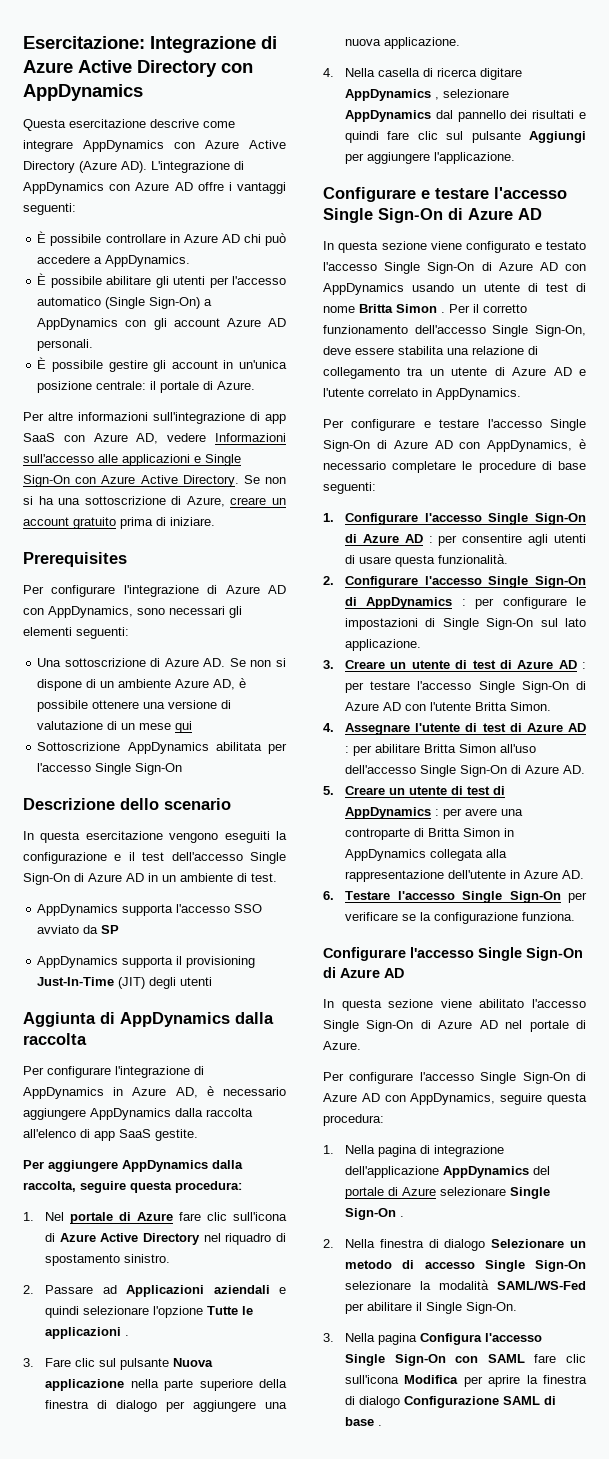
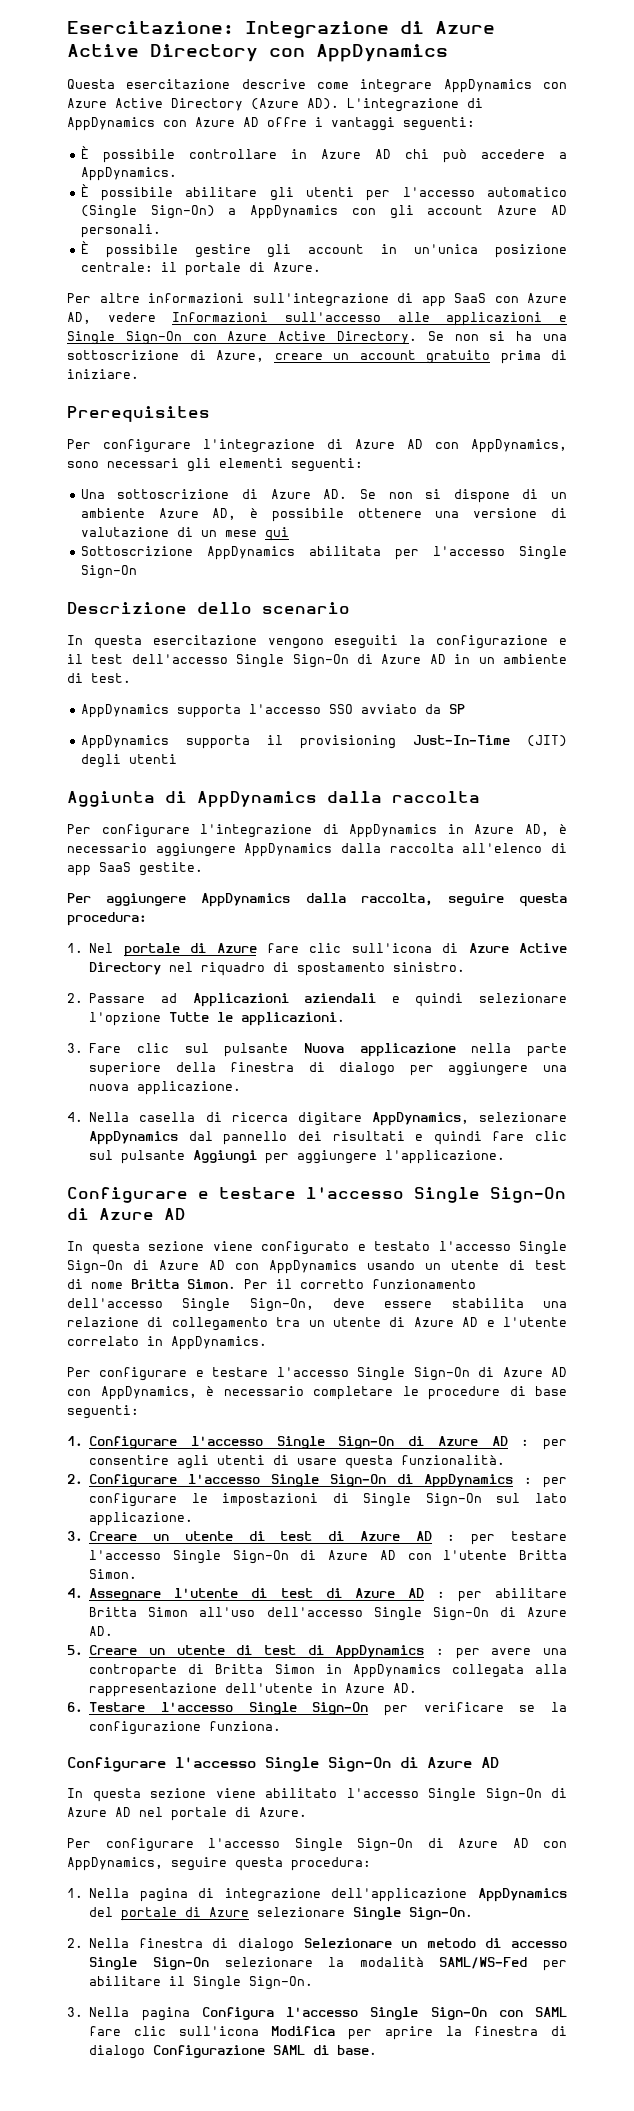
[45,1327,130,1339] applicazioni . -> [241,1012,346,1026] applicazioni.
[345,89,440,101] AppDynamics , -> [371,1112,469,1126] AppDynamics,
[396,304,445,313] Simon . -> [187,1279,236,1289] Simon.
[345,1208,405,1220] Sign-On . -> [409,1907,474,1920] Sign-On.
[345,1417,383,1426] base . -> [337,2045,378,2055] base.

